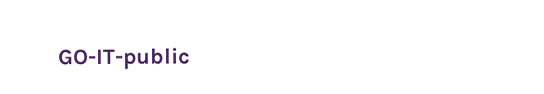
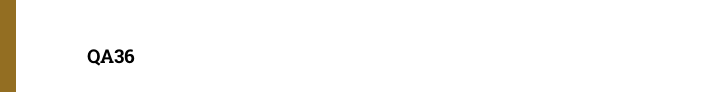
[58,47,191,71] GO-IT-public -> [87,49,135,66] QA36

